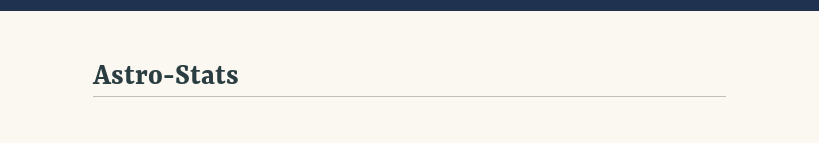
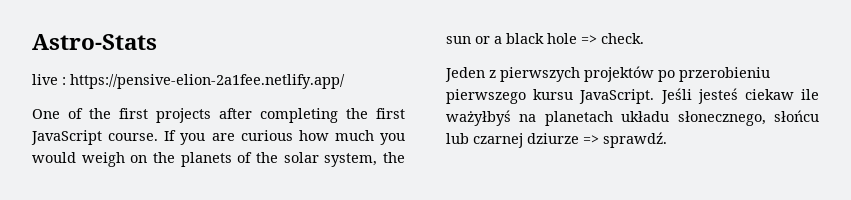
(239, 74) none -> [32,74,345,89] [32,108,405,123] [31,130,405,145] [32,152,405,167] [446,33,644,44] [445,66,770,82] [446,88,819,104] [446,110,819,126] [446,132,667,148] // live : https://pensive-elion-2a1fee.netlify.app/ // One of the first projects after completing the first JavaScript course. If you are curious how much you would weigh on the planets of the solar system, the sun or a black hole => check. // Jeden z pierwszych projektów po przerobieniu pierwszego kursu JavaScript. Jeśli jesteś ciekaw ile ważyłbyś na planetach układu słonecznego, słońcu lub czarnej dziurze => sprawdź.

